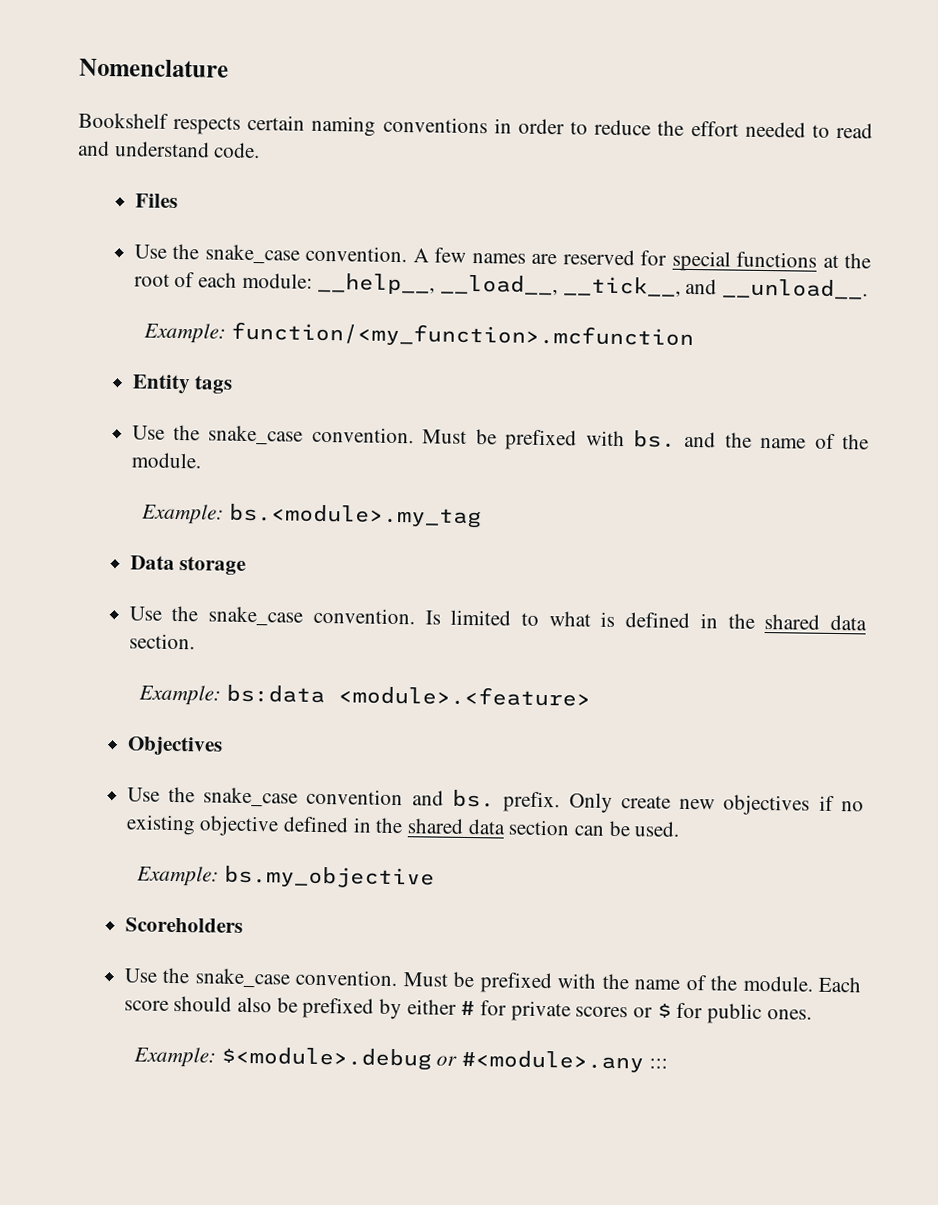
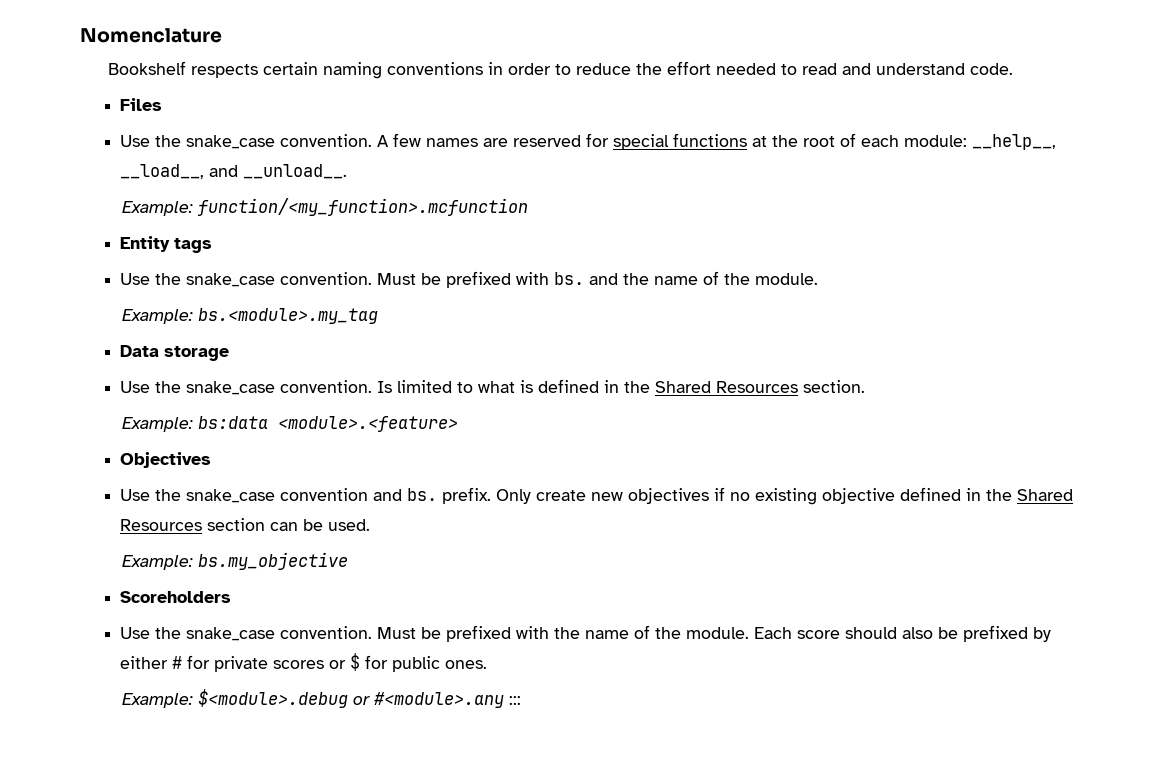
[562,276,681,297] __tick__, -> (205, 171) none
[764,614,867,631] shared data -> [655,381,799,393] Shared Resources
[406,818,506,835] shared data -> [1017,489,1074,501] [120,519,203,531] Shared Resources

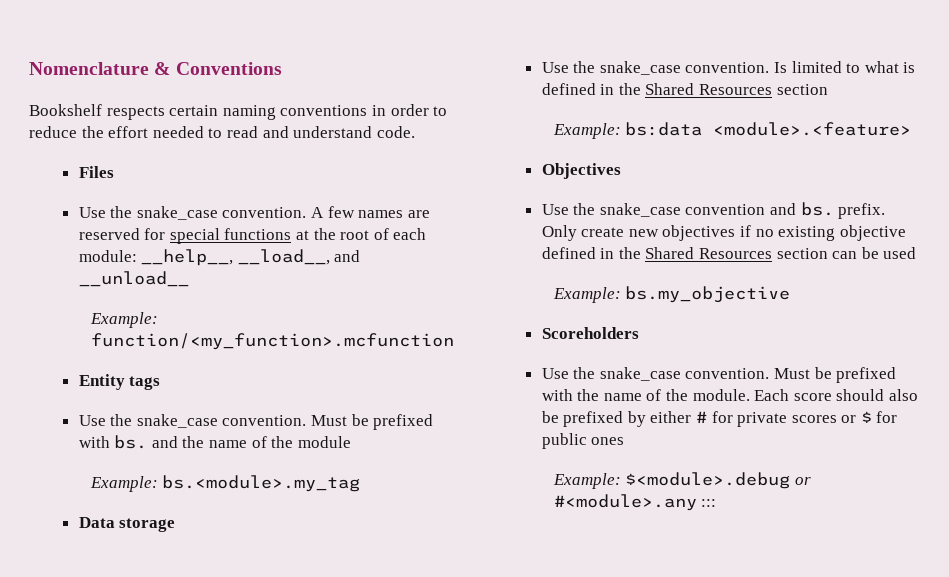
(222, 35) none -> [154,62,282,75] & Conventions
[243,164,348,179] __unload__. -> [78,271,189,287] __unload__
[755,273,819,285] module. -> [297,436,351,448] module
[803,380,866,393] section. -> [776,84,828,95] section
[328,519,371,531] used. -> [883,247,917,259] used
[445,660,488,669] ones. -> [591,437,625,445] ones

